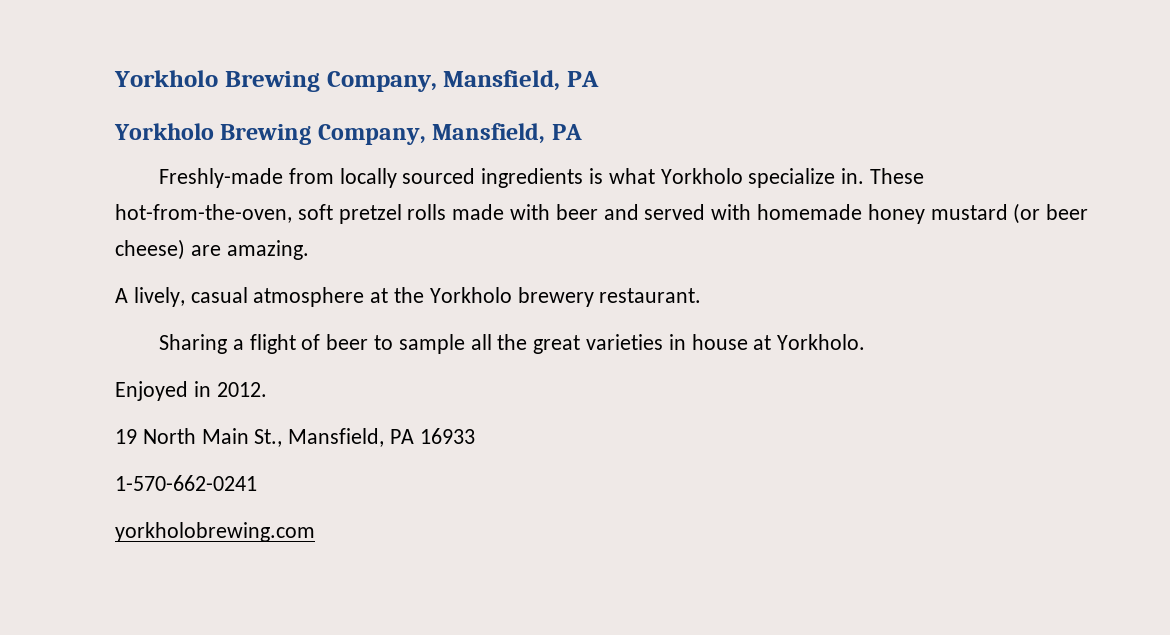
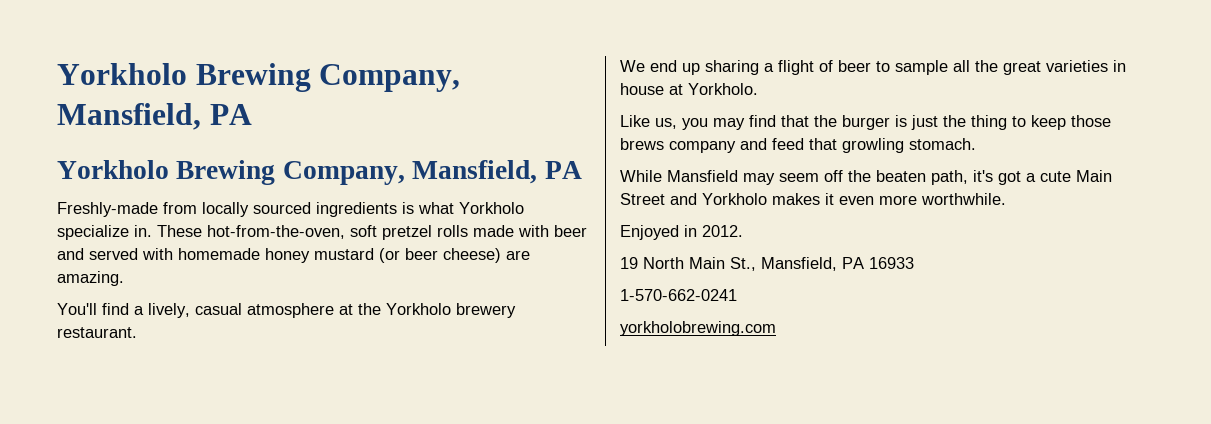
[115,288,128,303] A -> [57,303,144,315] You'll find a
[158,334,227,354] Sharing -> [620,60,759,75] We end up sharing
(866, 342) none -> [620,115,1111,130] [620,138,976,153] [620,170,1112,185] [620,193,1006,205] // Like us, you may find that the burger is just the thing to keep those brews company and feed that growling stomach. // While Mansfield may seem off the beaten path, it's got a cute Main Street and Yorkholo makes it even more worthwhile.

